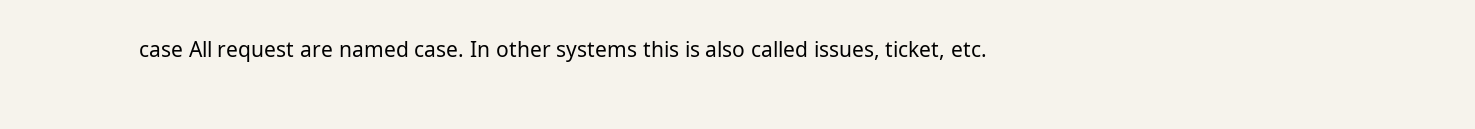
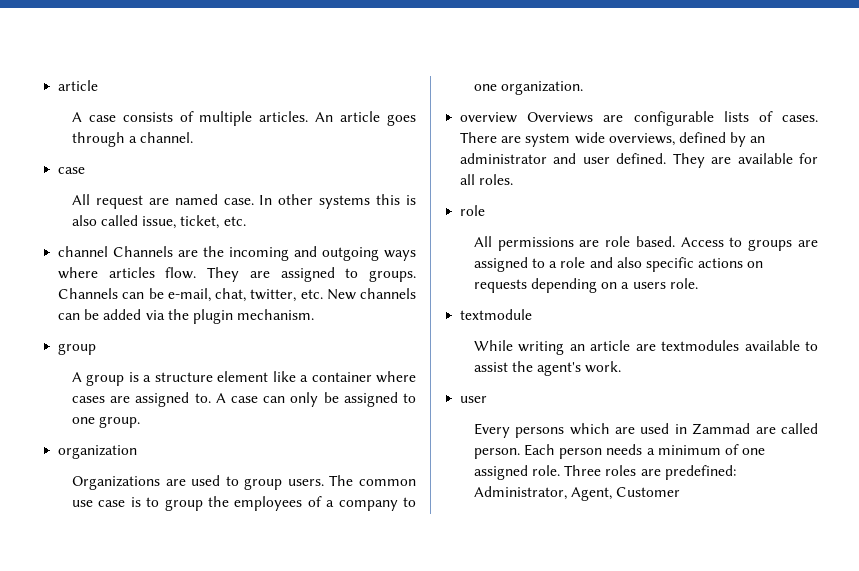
[139,45,184,57] case -> [58,80,99,91] [71,111,416,126] [71,132,194,147] [58,167,86,174] article // A case consists of multiple articles. An article goes through a channel. // case //
[813,41,880,60] issues, -> [142,216,177,229] issue,
(988, 49) none -> [58,246,416,261] [58,267,416,282] [58,288,416,302] [58,309,315,324] [58,343,97,355] [71,371,417,386] [71,392,416,407] [71,416,141,428] [58,445,138,459] [71,475,416,490] [71,496,417,511] [473,81,584,95] [460,111,818,126] [460,132,766,147] [460,153,818,168] [460,174,514,185] [460,205,486,216] [473,236,818,251] [473,257,764,272] [473,278,698,293] [460,309,533,320] [473,340,818,355] [473,361,622,376] [460,396,488,403] [473,423,818,438] [473,444,766,459] [473,465,736,480] [473,486,681,501] // channel Channels are the incoming and outgoing ways where articles flow. They are assigned to groups. Channels can be e-mail, chat, twitter, etc. New channels can be added via the plugin mechanism. // group // A group is a structure element like a container where cases are assigned to. A case can only be assigned to one group. // organization // Organizations are used to group users. The common use case is to group the employees of a company to one organization. // overview Overviews are configurable lists of cases. There are system wide overviews, defined by an administrator and user defined. They are available for all roles. // role // All permissions are role based. Access to groups are assigned to a role and also specific actions on requests depending on a users role. // textmodule // While writing an article are textmodules available to assist the agent's work. // user // Every persons which are used in Zammad are called person. Each person needs a minimum of one assigned role. Three roles are predefined: Administrator, Agent, Customer

